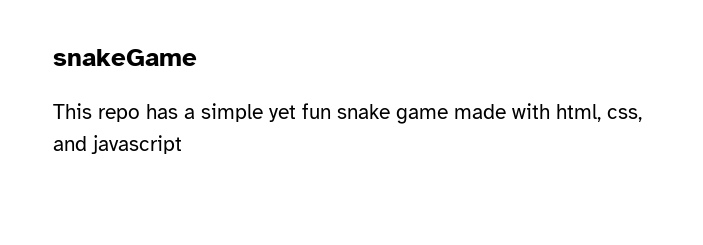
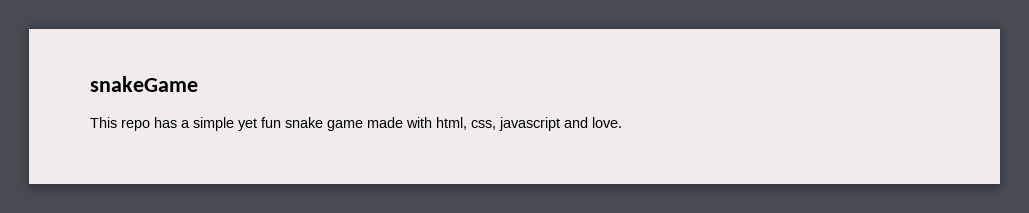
[53,135,182,154] and javascript -> [499,117,622,131] javascript and love.

